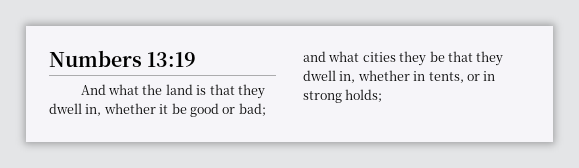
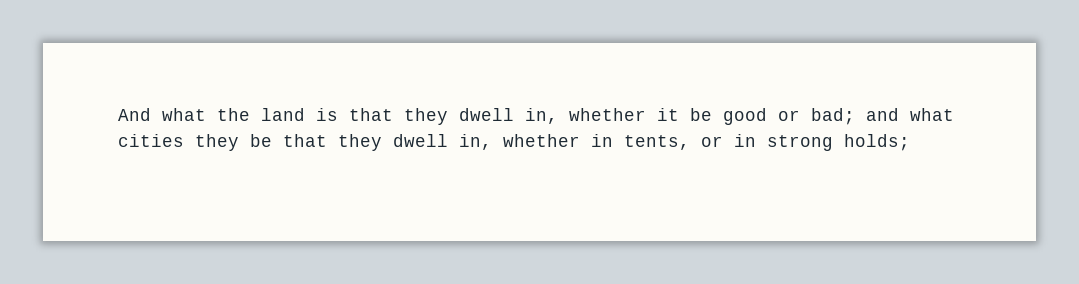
[49,50,197,67] Numbers 13:19 // -> (118, 114) none

